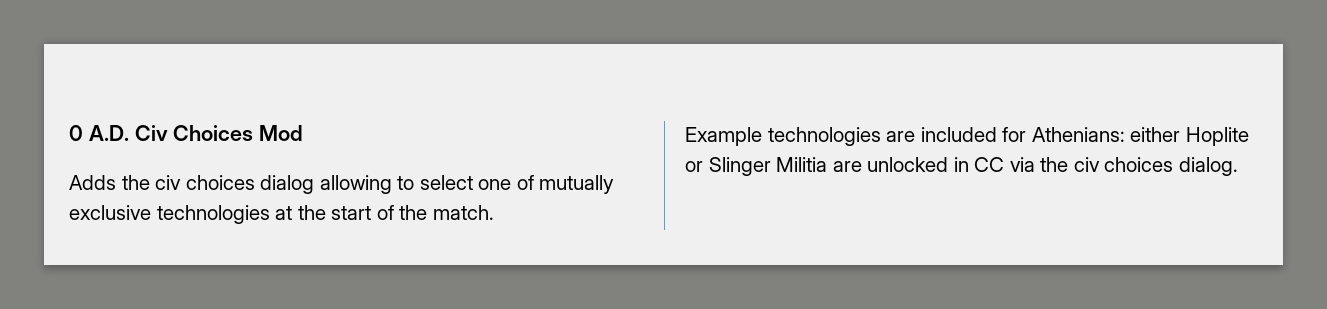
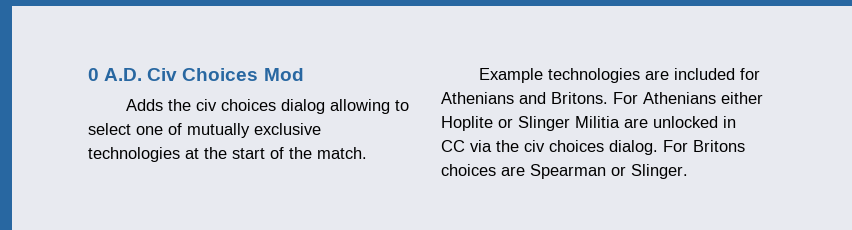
[1031,127,1125,142] Athenians: -> [441,92,716,104] Athenians and Britons. For Athenians
(1238, 166) none -> [663,140,745,152] [441,164,688,179] For Britons choices are Spearman or Slinger.

